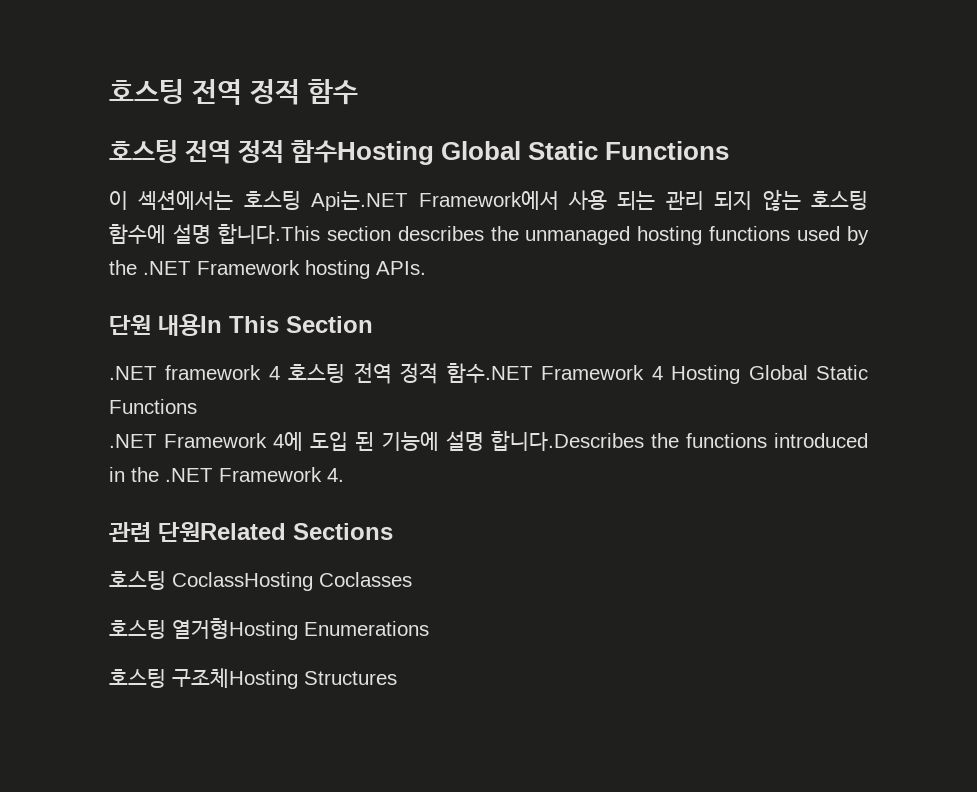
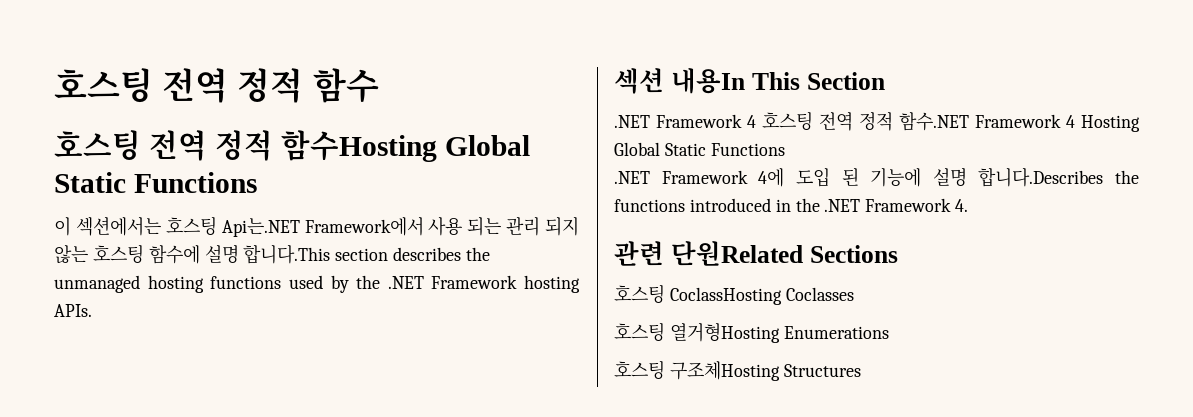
[109,315,151,335] 단원 -> [614,68,664,94] 섹션
[165,365,262,380] framework -> [656,114,742,128] Framework

